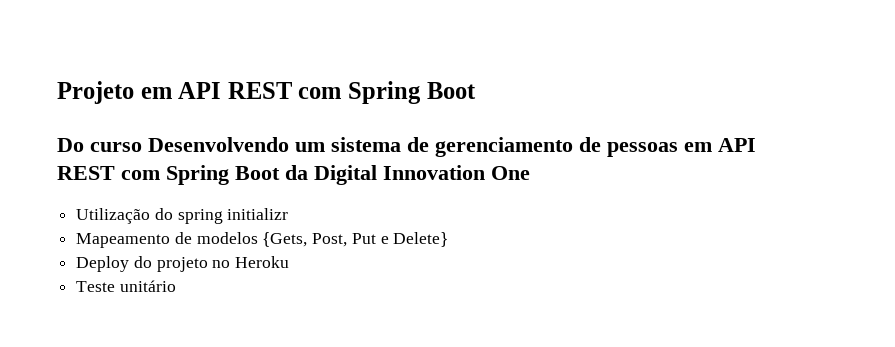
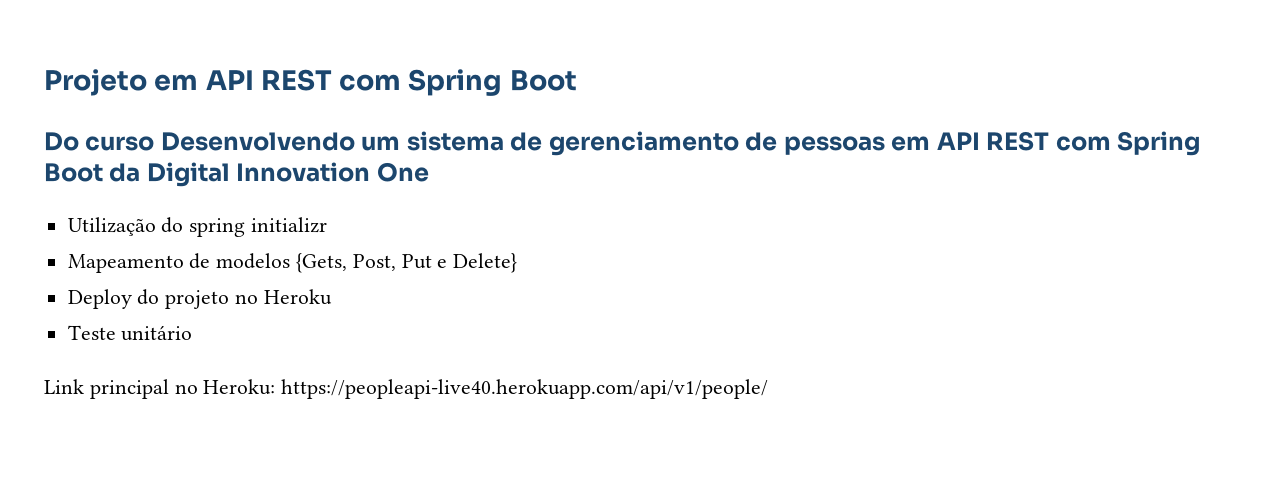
(176, 286) none -> [44,379,769,399] // Link principal no Heroku: https://peopleapi-live40.herokuapp.com/api/v1/people/

